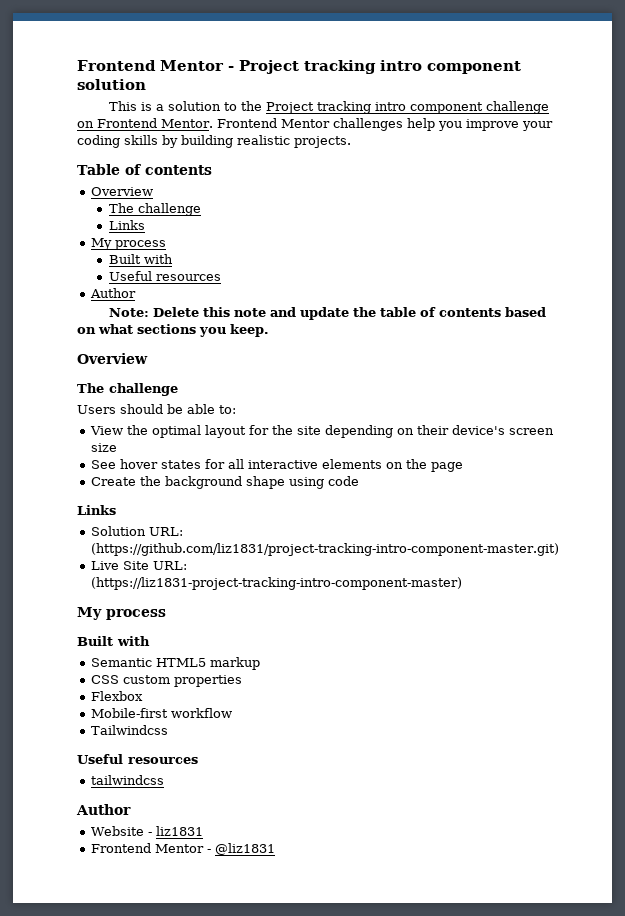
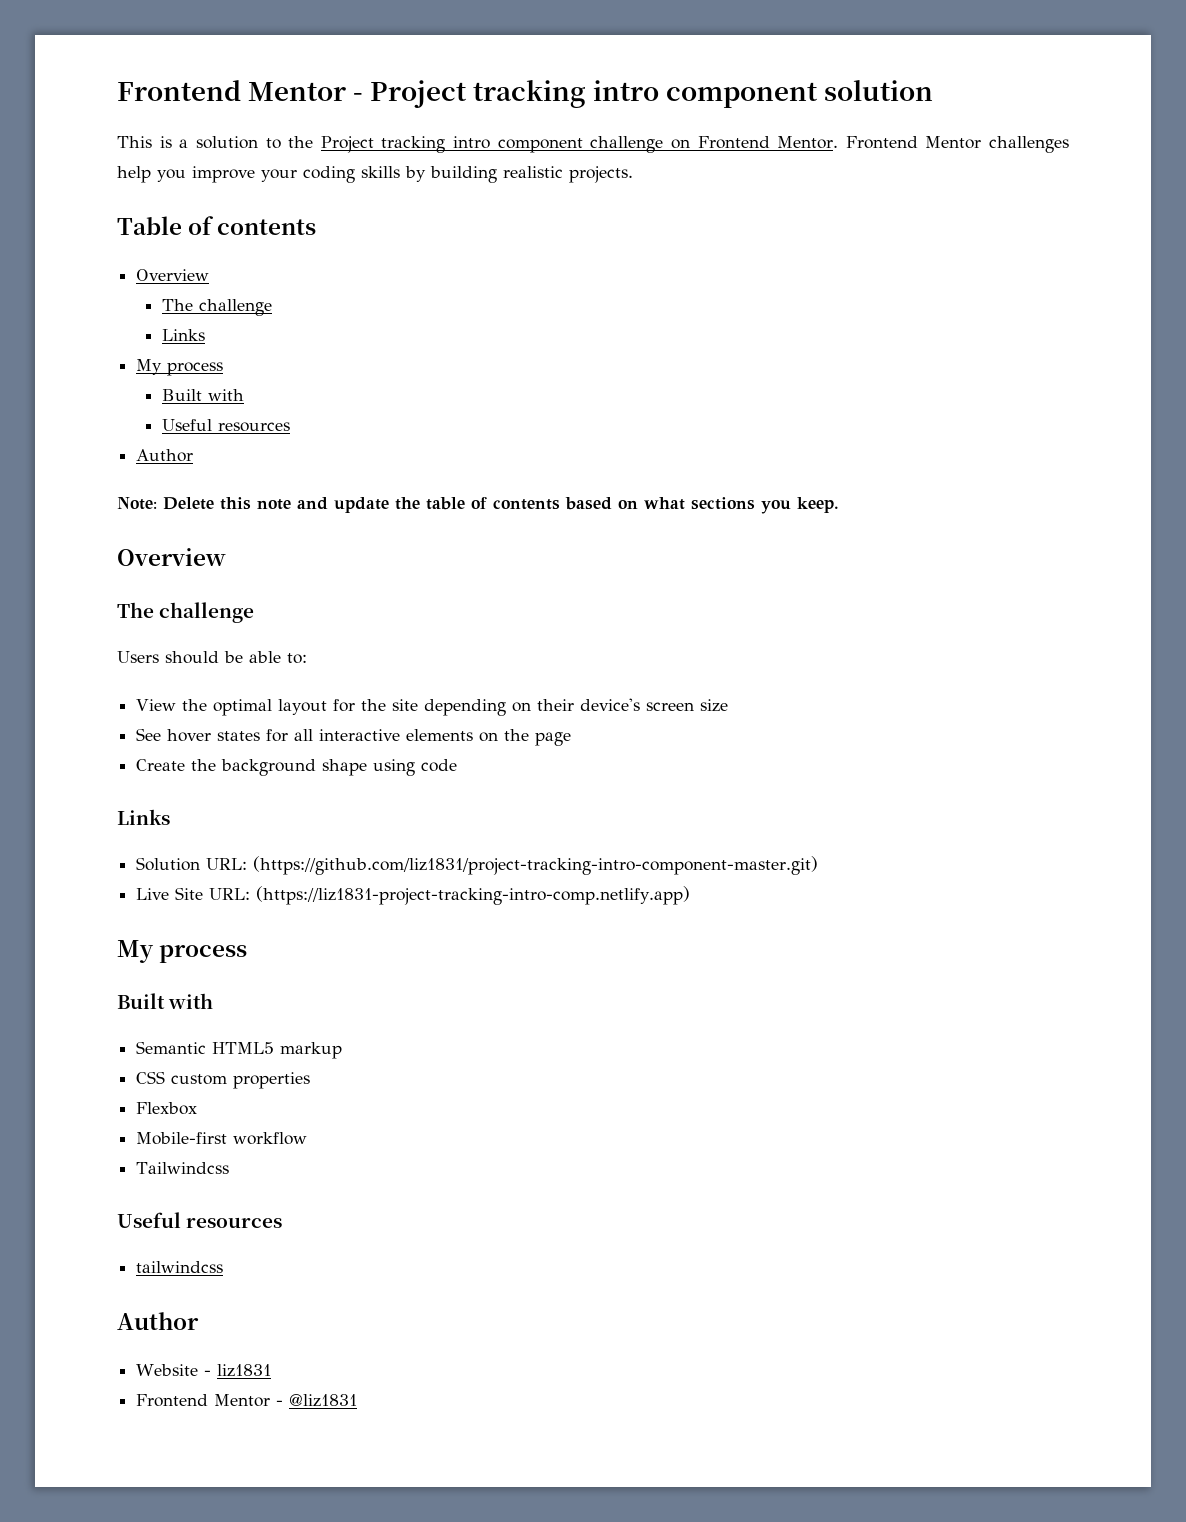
[90,577,462,590] (https://liz1831-project-tracking-intro-component-master) -> [256,886,691,905] (https://liz1831-project-tracking-intro-comp.netlify.app)

